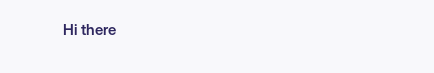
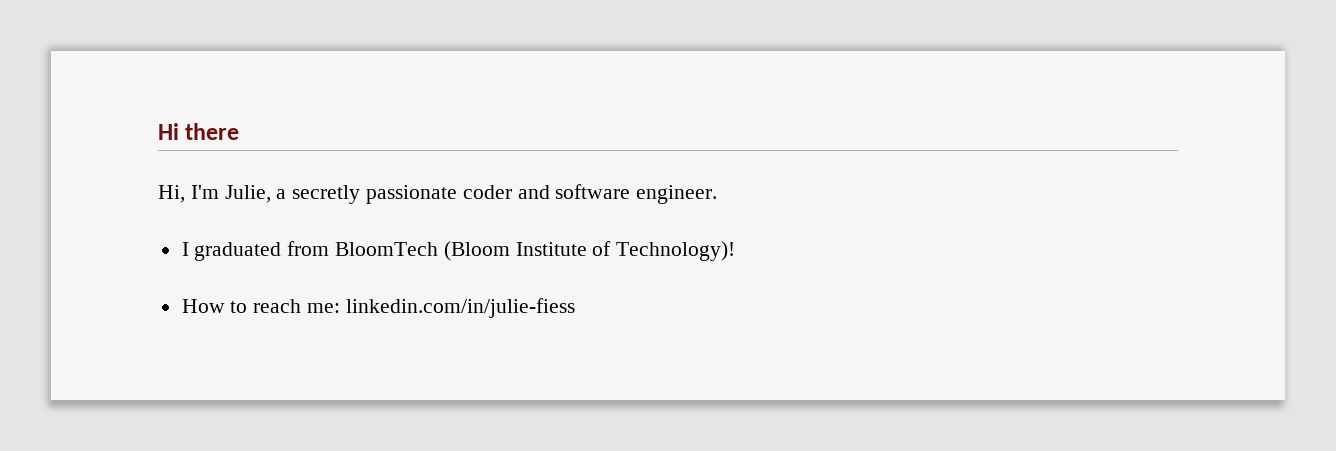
(117, 29) none -> [158,184,718,204] [181,241,736,261] [181,298,575,318] // Hi, I'm Julie, a secretly passionate coder and software engineer. // I graduated from BloomTech (Bloom Institute of Technology)! // How to reach me: linkedin.com/in/julie-fiess

